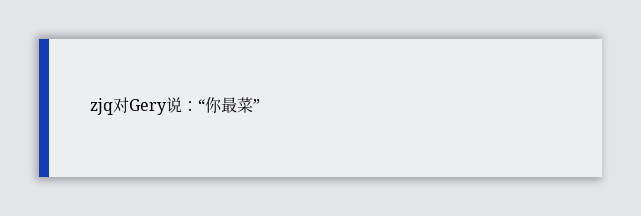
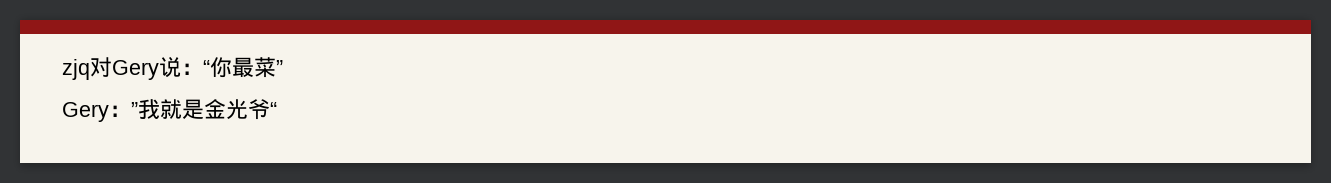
(260, 105) none -> [62,99,277,122] // Gery：”我就是金光爷“

